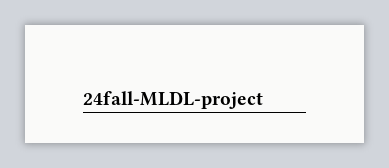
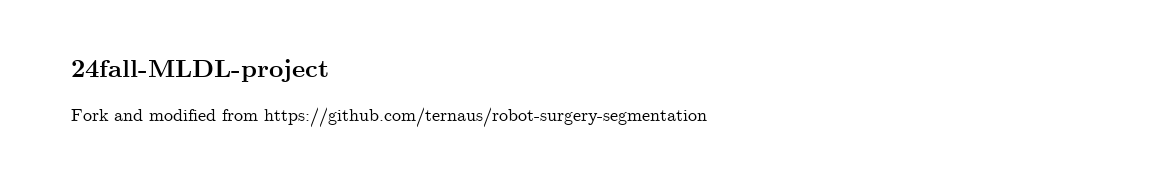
(263, 100) none -> [71,107,707,128] // Fork and modified from https://github.com/ternaus/robot-surgery-segmentation

